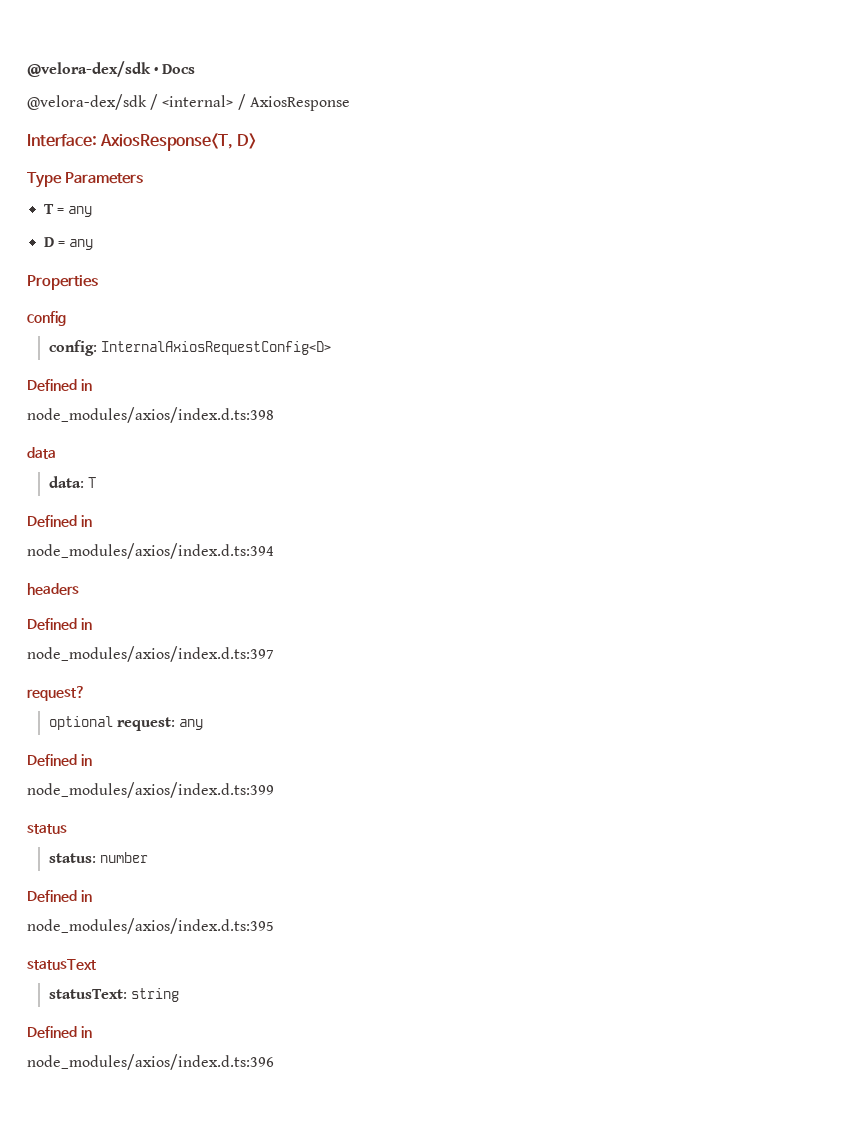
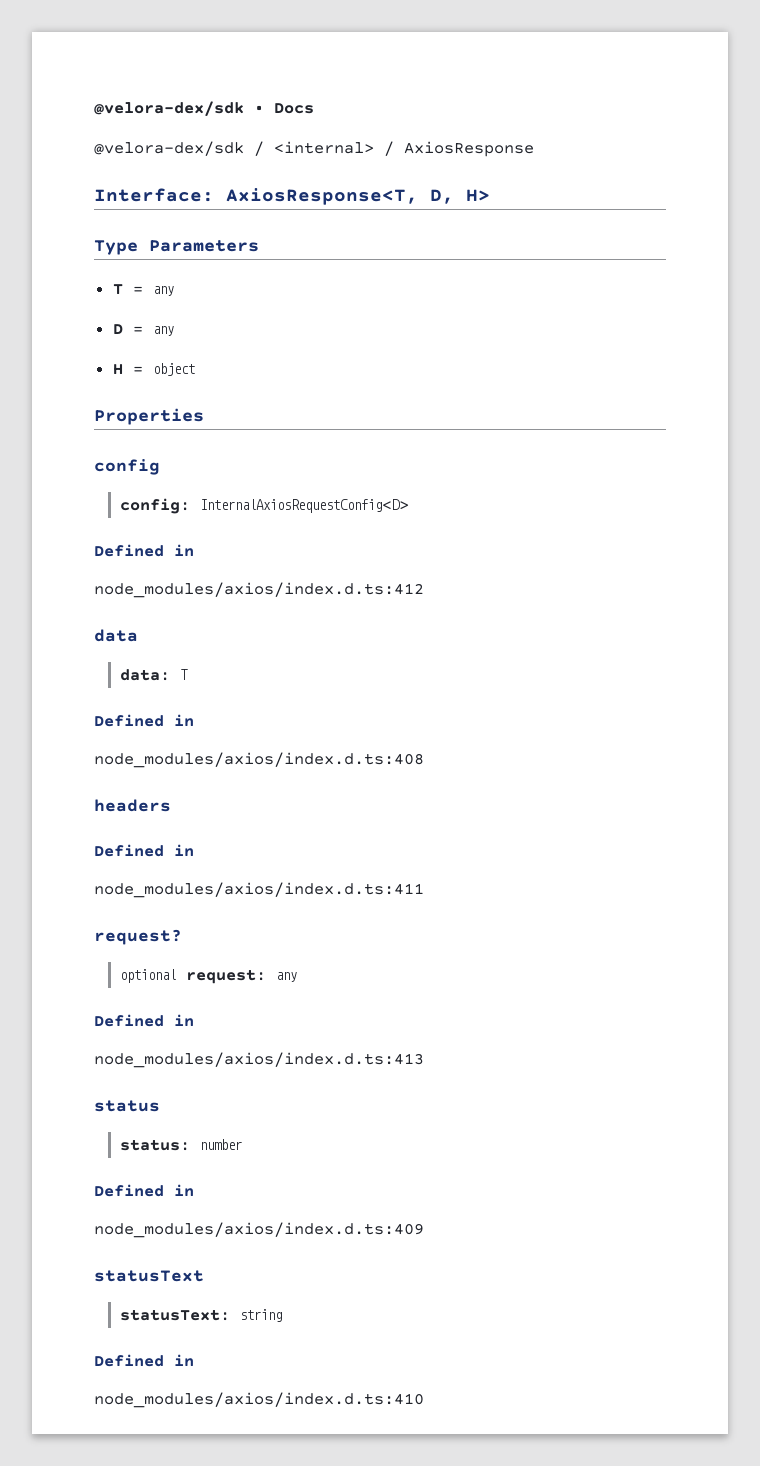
[237,133,257,149] D> -> [430,189,490,204] D, H>
(94, 244) none -> [112,363,195,376] // H = object
[27,407,274,423] node_modules/axios/index.d.ts:398 -> [94,582,424,598] node_modules/axios/index.d.ts:412
[27,543,274,559] node_modules/axios/index.d.ts:394 -> [94,752,424,768] node_modules/axios/index.d.ts:408
[27,646,274,662] node_modules/axios/index.d.ts:397 -> [94,882,424,898] node_modules/axios/index.d.ts:411
[27,782,274,798] node_modules/axios/index.d.ts:399 -> [94,1052,424,1068] node_modules/axios/index.d.ts:413
[27,918,274,934] node_modules/axios/index.d.ts:395 -> [94,1222,424,1238] node_modules/axios/index.d.ts:409
[27,1054,274,1070] node_modules/axios/index.d.ts:396 -> [94,1392,424,1408] node_modules/axios/index.d.ts:410

